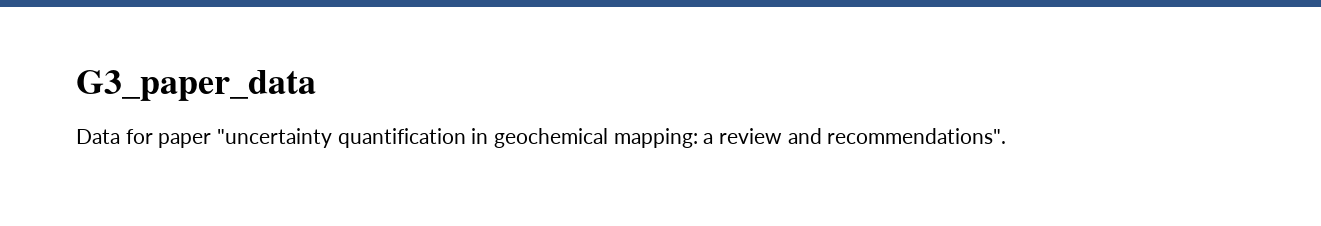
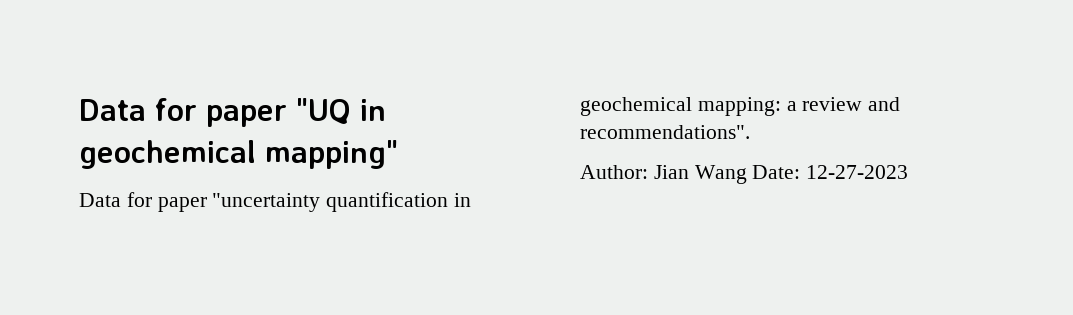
[76,70,316,101] G3_paper_data -> [79,98,386,127] [79,140,398,169] Data for paper "UQ in geochemical mapping"
(1007, 136) none -> [580,165,909,184] // Author: Jian Wang Date: 12-27-2023

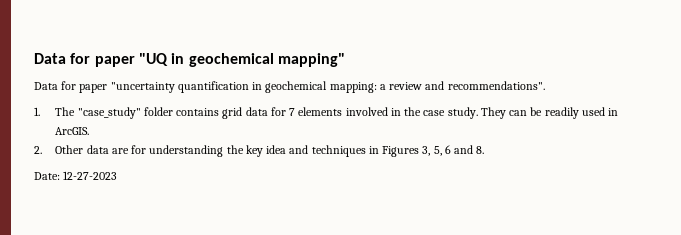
[580,165,747,184] Author: Jian Wang -> [34,107,619,119] [55,127,90,135] [34,145,485,157] 1. The "case_study" folder contains grid data for 7 elements involved in the case study. They can be readily used in ArcGIS. // 2. Other data are for understanding the key idea and techniques in Figures 3, 5, 6 and 8. //

